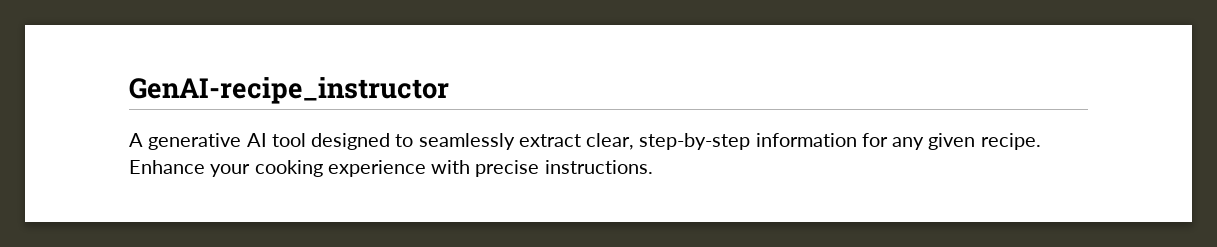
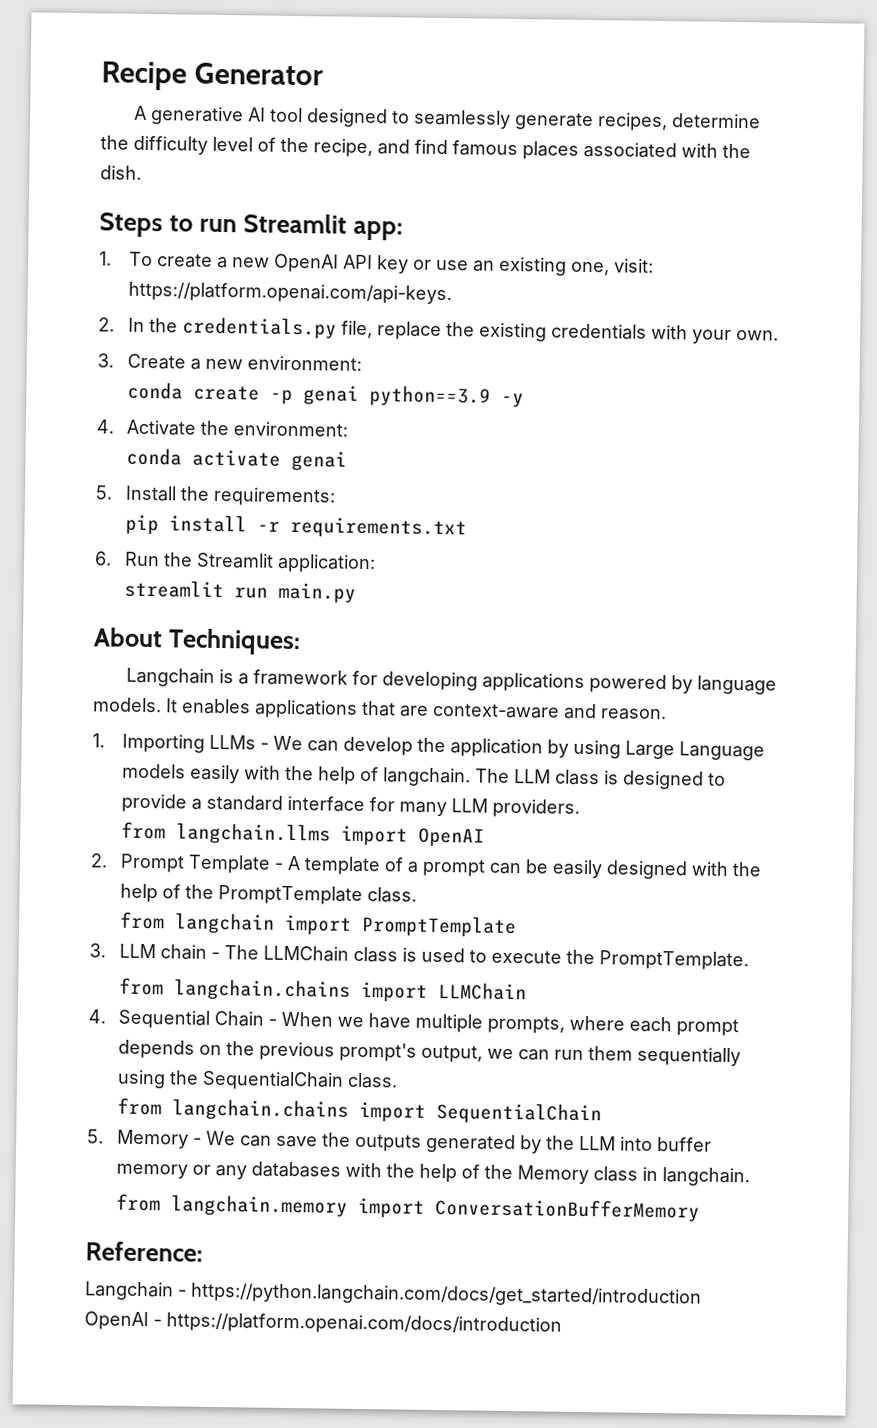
[129,77,449,104] GenAI-recipe_instructor -> [101,61,324,91] Recipe Generator
[518,133,1041,150] [129,160,653,177] extract clear, step-by-step information for any given recipe. Enhance your cooking experience with precise instructions. -> [513,111,761,132] [100,135,751,160] [100,165,142,180] [99,212,403,241] [99,251,654,276] [127,281,452,305] [98,316,779,344] [97,353,362,371] [126,381,524,408] [96,419,348,437] [125,447,347,471] [95,485,336,507] [124,514,467,539] [94,551,376,574] [123,579,356,603] [93,627,301,656] [125,667,777,695] [93,697,667,721] [92,733,765,761] [121,763,726,790] [120,793,580,818] [120,821,485,847] [90,853,762,880] [119,883,417,905] [119,911,517,938] [89,943,749,971] [118,977,527,1002] [88,1009,739,1037] [117,1039,741,1067] [116,1069,398,1091] [116,1097,602,1125] [87,1129,712,1154] [115,1161,750,1187] [115,1193,700,1222] [85,1241,203,1262] [85,1281,702,1308] [84,1311,562,1336] generate recipes, determine the difficulty level of the recipe, and find famous places associated with the dish. // Steps to run Streamlit app: // 1. To create a new OpenAI API key or use an existing one, visit: https://platform.openai.com/api-keys. // 2. In the credentials.py file, replace the existing credentials with your own. // 3. Create a new environment: // conda create -p genai python==3.9 -y // 4. Activate the environment: // conda activate genai // 5. Install the requirements: // pip install -r requirements.txt // 6. Run the Streamlit application: // streamlit run main.py // About Techniques: // Langchain is a framework for developing applications powered by language models. It enables applications that are context-aware and reason. // 1. Importing LLMs - We can develop the application by using Large Language models easily with the help of langchain. The LLM class is designed to provide a standard interface for many LLM providers. // from langchain.llms import OpenAI // 2. Prompt Template - A template of a prompt can be easily designed with the help of the PromptTemplate class. // from langchain import PromptTemplate // 3. LLM chain - The LLMChain class is used to execute the PromptTemplate. // from langchain.chains import LLMChain // 4. Sequential Chain - When we have multiple prompts, where each prompt depends on the previous prompt's output, we can run them sequentially using the SequentialChain class. // from langchain.chains import SequentialChain // 5. Memory - We can save the outputs generated by the LLM into buffer memory or any databases with the help of the Memory class in langchain. // from langchain.memory import ConversationBufferMemory // Reference: // Langchain - https://python.langchain.com/docs/get_started/introduction // OpenAI - https://platform.openai.com/docs/introduction

